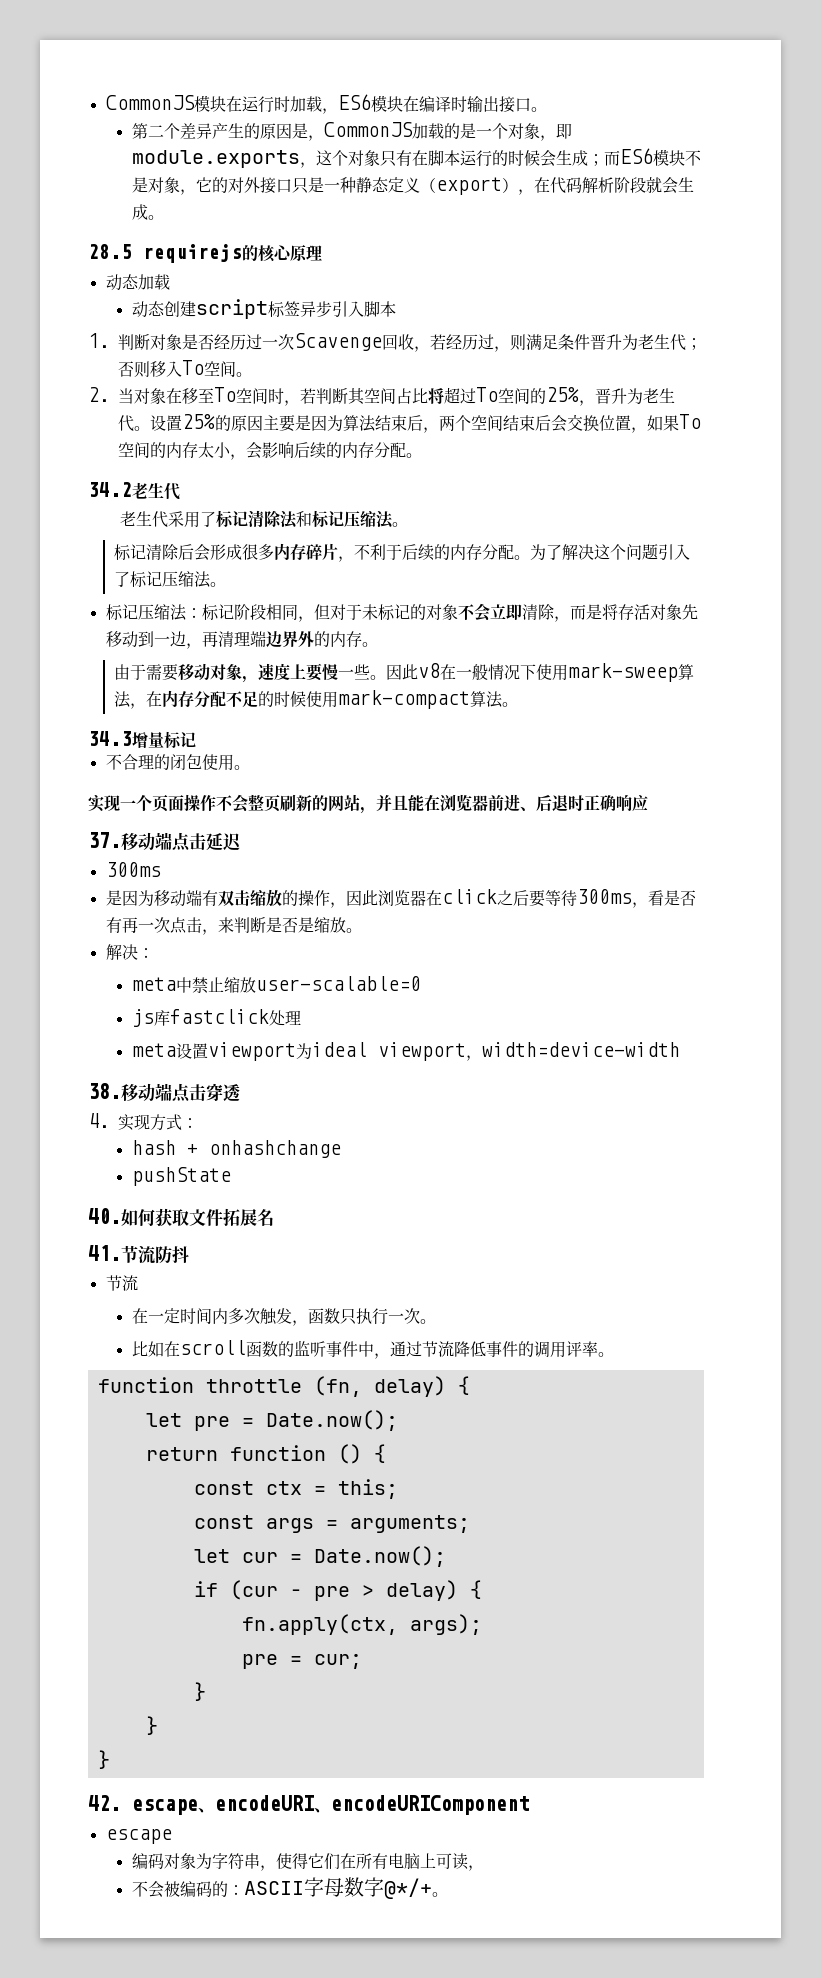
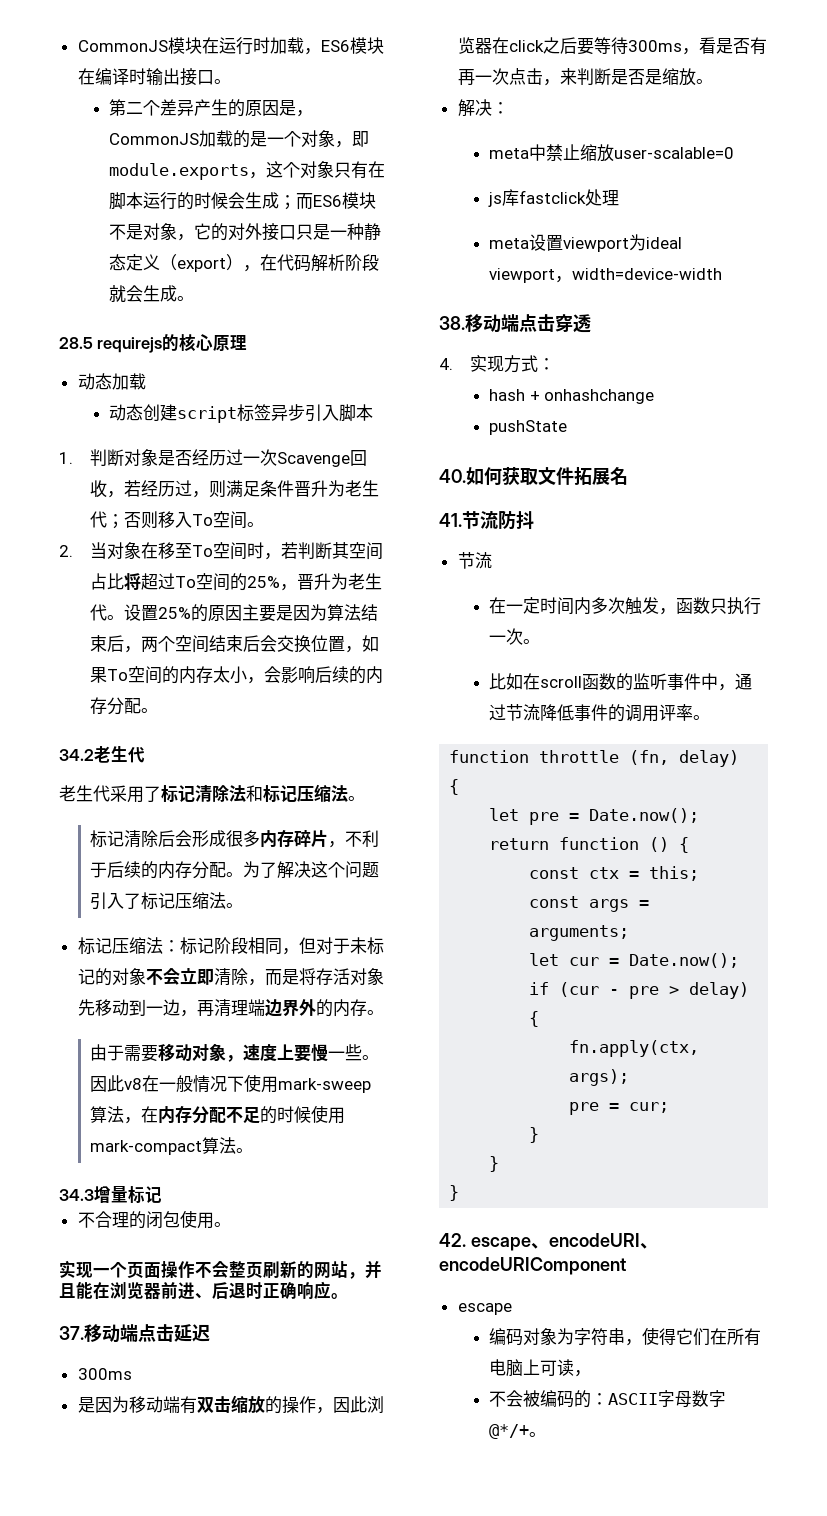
(648, 803) none -> [331,1293,348,1299] 。

